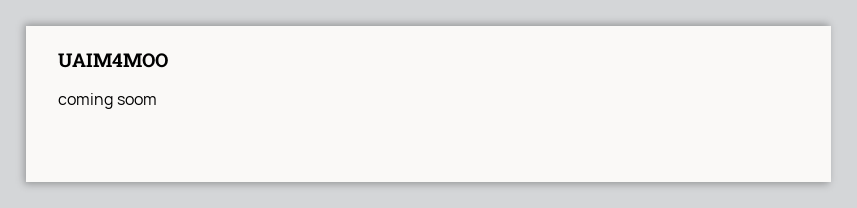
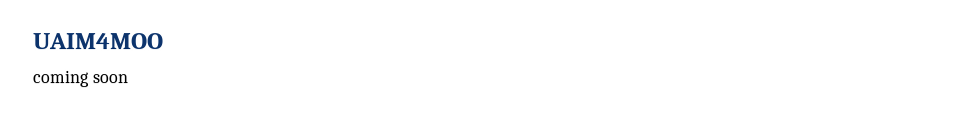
[117,96,158,105] soom -> [92,74,129,84] soon

